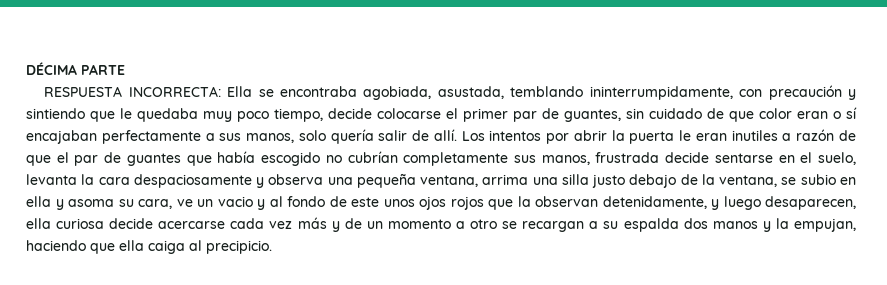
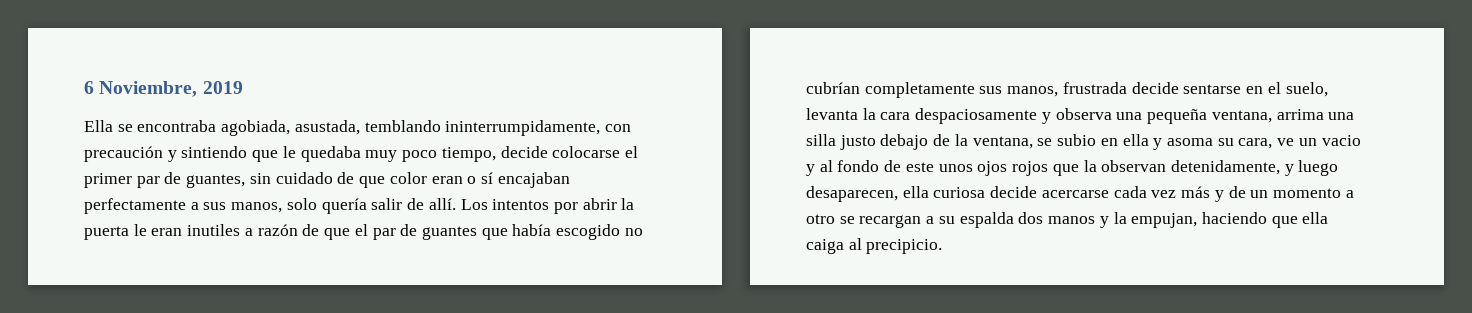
[26,62,125,75] [44,86,221,97] DÉCIMA PARTE // RESPUESTA INCORRECTA: -> [84,81,243,97] 6 Noviembre, 2019 //

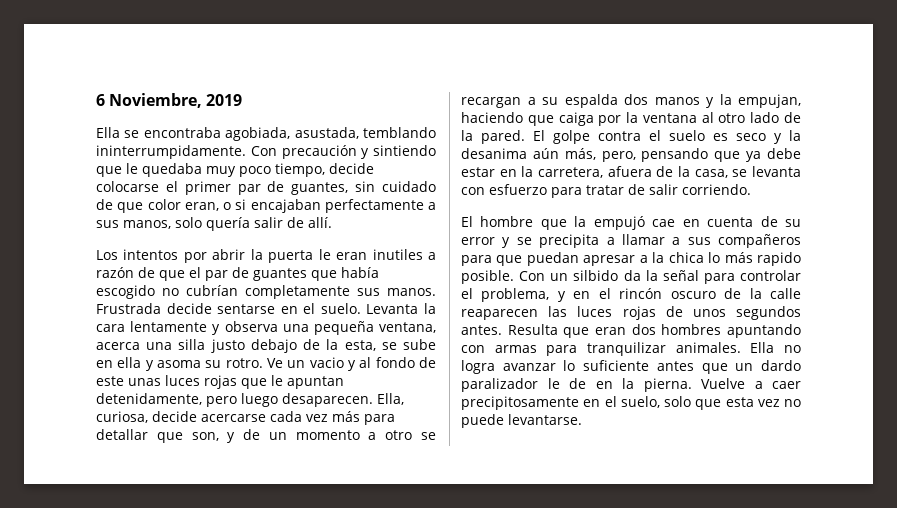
[445,120,632,136] ininterrumpidamente, con -> [96,145,277,159] ininterrumpidamente. Con
[431,172,493,184] eran o sí -> [184,199,247,211] eran, o si
(456, 204) none -> (332, 222) //
[1007,82,1127,97] manos, frustrada -> [387,288,436,296] [96,303,161,314] manos. Frustrada
[1285,82,1328,97] [806,108,858,120] suelo, levanta -> [320,303,419,314] suelo. Levanta
[915,108,1038,124] despaciosamente -> [130,321,208,332] lentamente
[1276,109,1324,120] arrima -> [96,342,140,350] acerca
[972,134,1097,149] ventana, se subio -> [344,339,437,351] esta, se sube
[1238,138,1295,149] cara, ve -> [225,358,283,368] rotro. Ve
[938,160,1339,176] [806,186,986,202] unos ojos rojos que la observan detenidamente, y luego desaparecen, ella curiosa -> [128,375,344,389] [96,393,404,407] [96,411,148,423] unas luces rojas que le apuntan detenidamente, pero luego desaparecen. Ella, curiosa,
(1211, 192) none -> [364,414,395,425] [96,429,219,443] para detallar que son,
[1302,212,1329,224] [806,238,943,254] ella caiga al precipicio. -> [558,112,801,126] [461,130,801,144] [461,148,801,162] [461,166,801,178] [461,184,751,198] [461,216,801,230] [461,234,801,248] [461,252,801,266] [461,270,801,284] [461,288,801,302] [461,306,801,320] [461,324,801,338] [461,342,801,356] [461,360,801,374] [461,378,801,392] [461,396,801,410] [461,414,582,428] caiga por la ventana al otro lado de la pared. El golpe contra el suelo es seco y la desanima aún más, pero, pensando que ya debe estar en la carretera, afuera de la casa, se levanta con esfuerzo para tratar de salir corriendo. // El hombre que la empujó cae en cuenta de su error y se precipita a llamar a sus compañeros para que puedan apresar a la chica lo más rapido posible. Con un silbido da la señal para controlar el problema, y en el rincón oscuro de la calle reaparecen las luces rojas de unos segundos antes. Resulta que eran dos hombres apuntando con armas para tranquilizar animales. Ella no logra avanzar lo suficiente antes que un dardo paralizador le de en la pierna. Vuelve a caer precipitosamente en el suelo, solo que esta vez no puede levantarse.

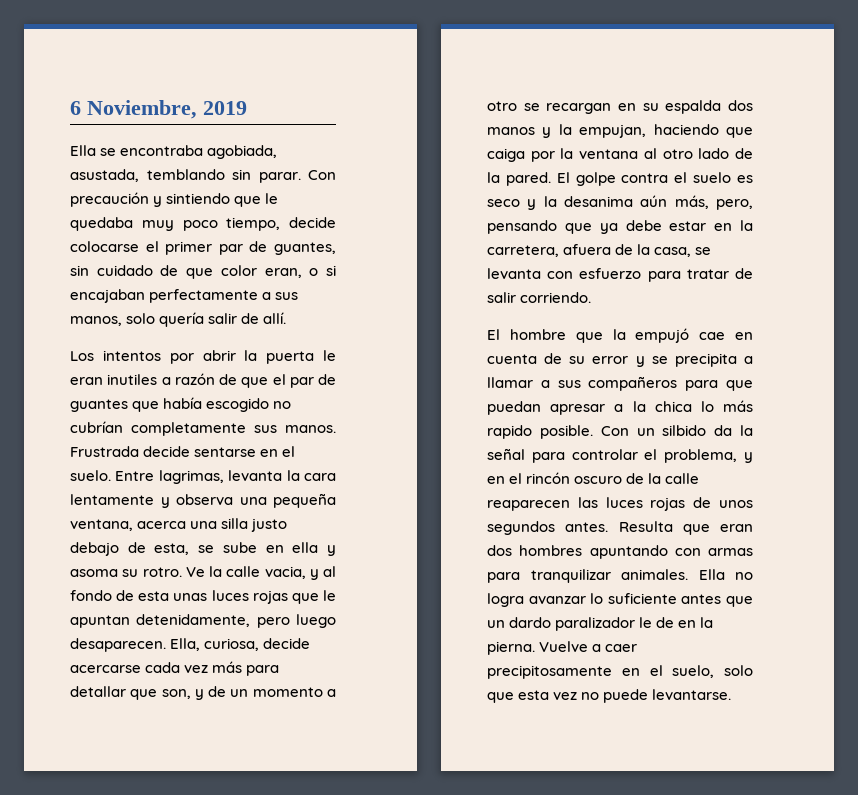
[96,145,246,159] ininterrumpidamente. -> [232,169,301,183] sin parar.
[366,304,419,314] Levanta -> [115,470,283,484] Entre lagrimas, levanta
[326,339,339,350] la -> (146, 547) none
[287,357,344,368] un vacio -> [209,566,306,579] la calle vacia,
[96,376,124,386] este -> [138,591,170,601] esta
[527,97,536,105] a -> [618,103,636,111] en

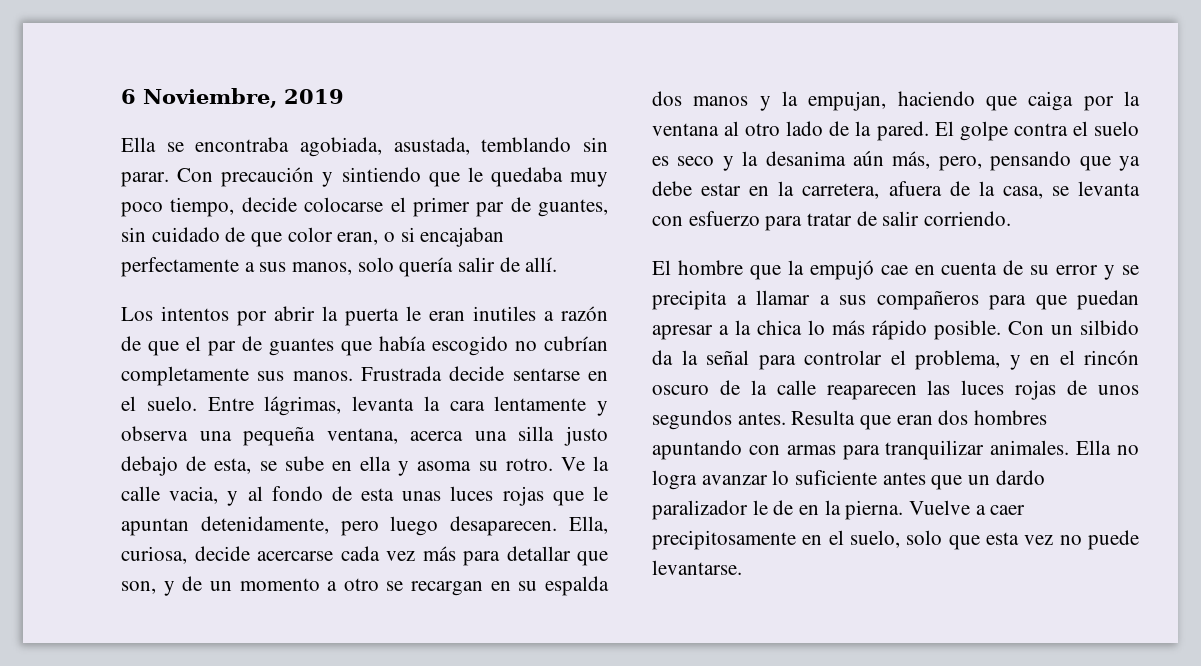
[158,470,224,484] lagrimas, -> [264,396,342,416] lágrimas,
[487,425,532,439] rapido -> [872,320,927,340] rápido

